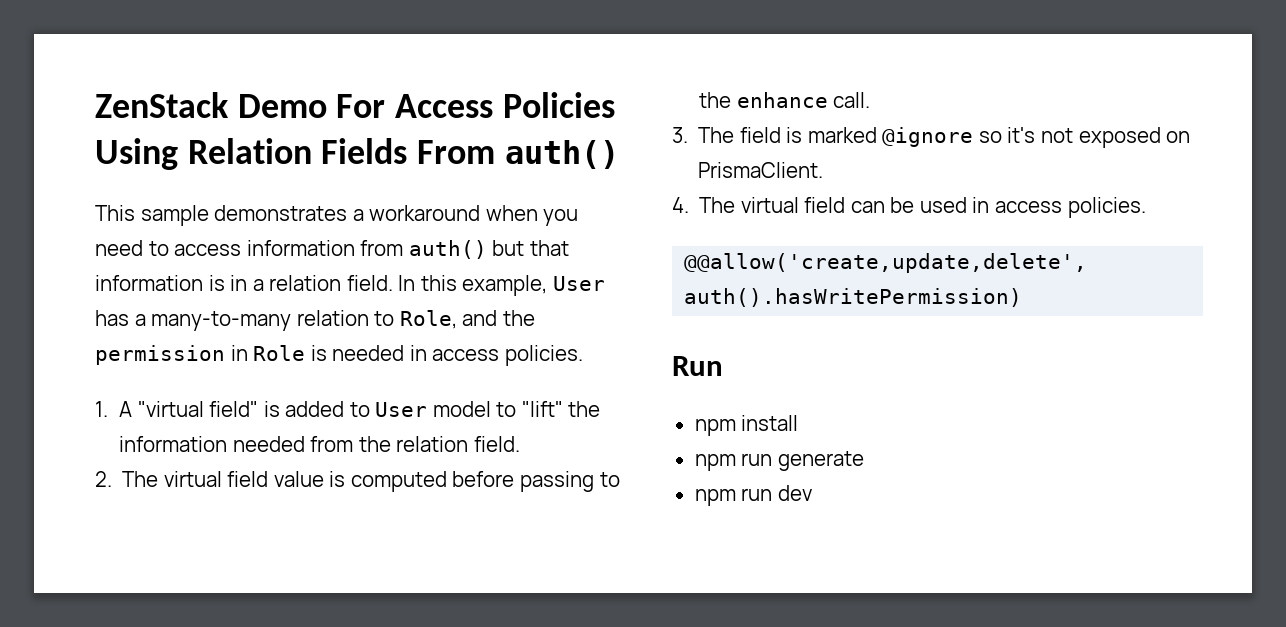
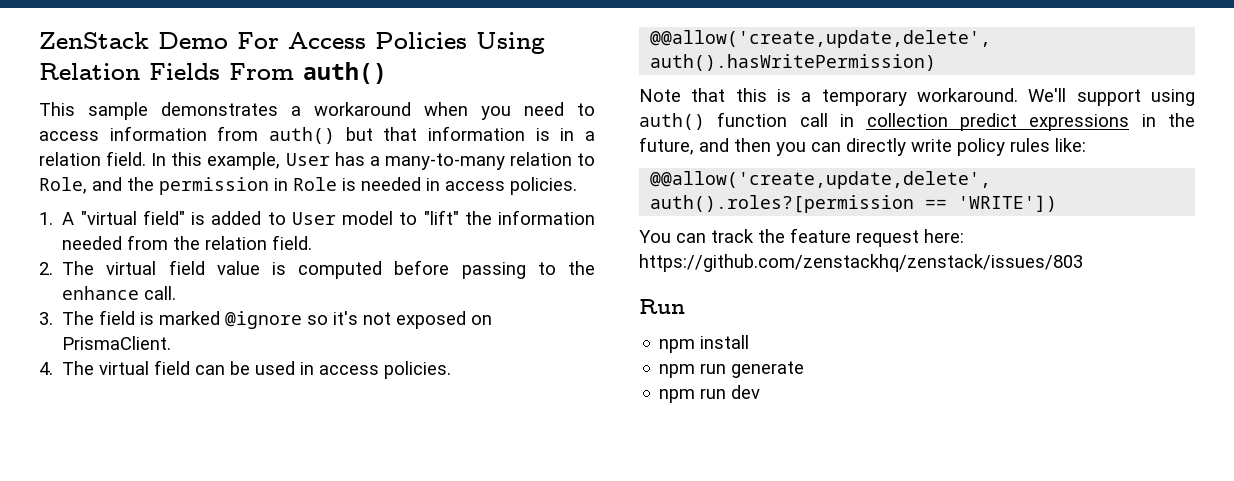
(1023, 297) none -> [639,88,1195,106] [639,112,1195,131] [639,137,1086,156] [650,171,992,189] [650,195,1058,213] [639,228,964,247] [639,254,1083,272] // Note that this is a temporary workaround. We'll support using auth() function call in collection predict expressions in the future, and then you can directly write policy rules like: // @@allow('create,update,delete', auth().roles?[permission == 'WRITE']) // You can track the feature request here: https://github.com/zenstackhq/zenstack/issues/803

